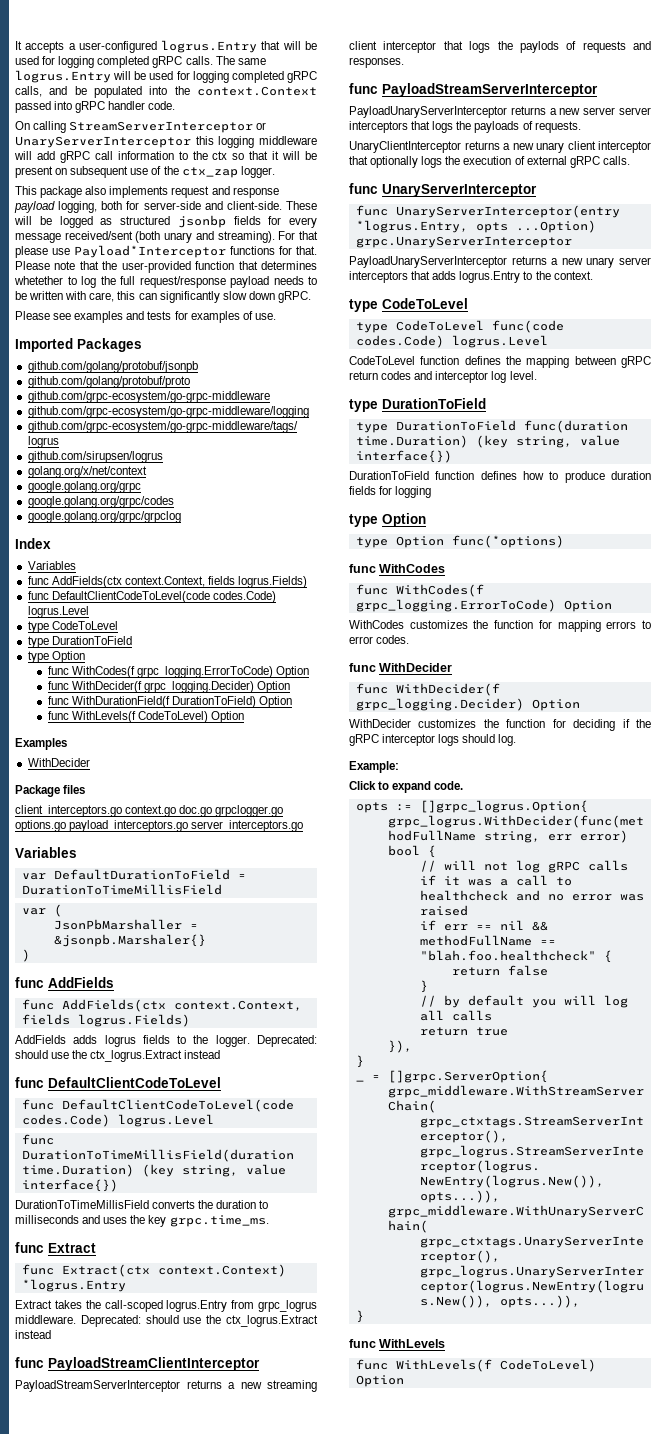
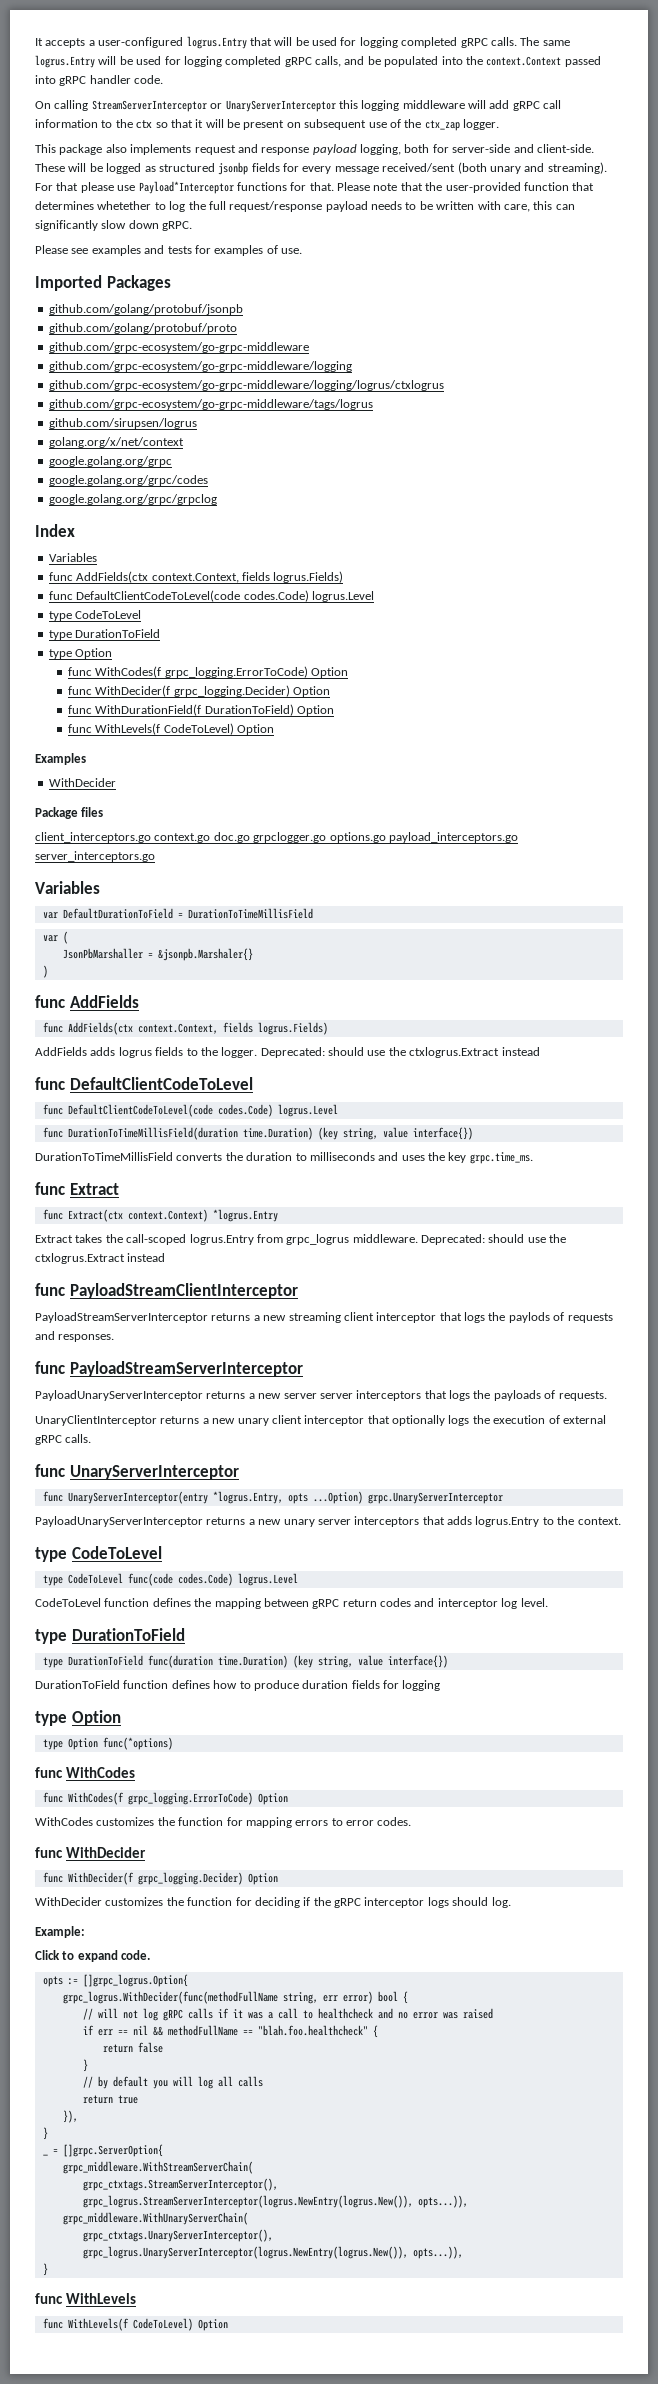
(309, 412) none -> [48,380,444,391] // github.com/grpc-ecosystem/go-grpc-middleware/logging/logrus/ctxlogrus
[90,1050,183,1062] ctx_logrus.Extract -> [409,1047,500,1058] ctxlogrus.Extract
[225,1315,318,1327] ctx_logrus.Extract -> [35,1253,125,1264] ctxlogrus.Extract

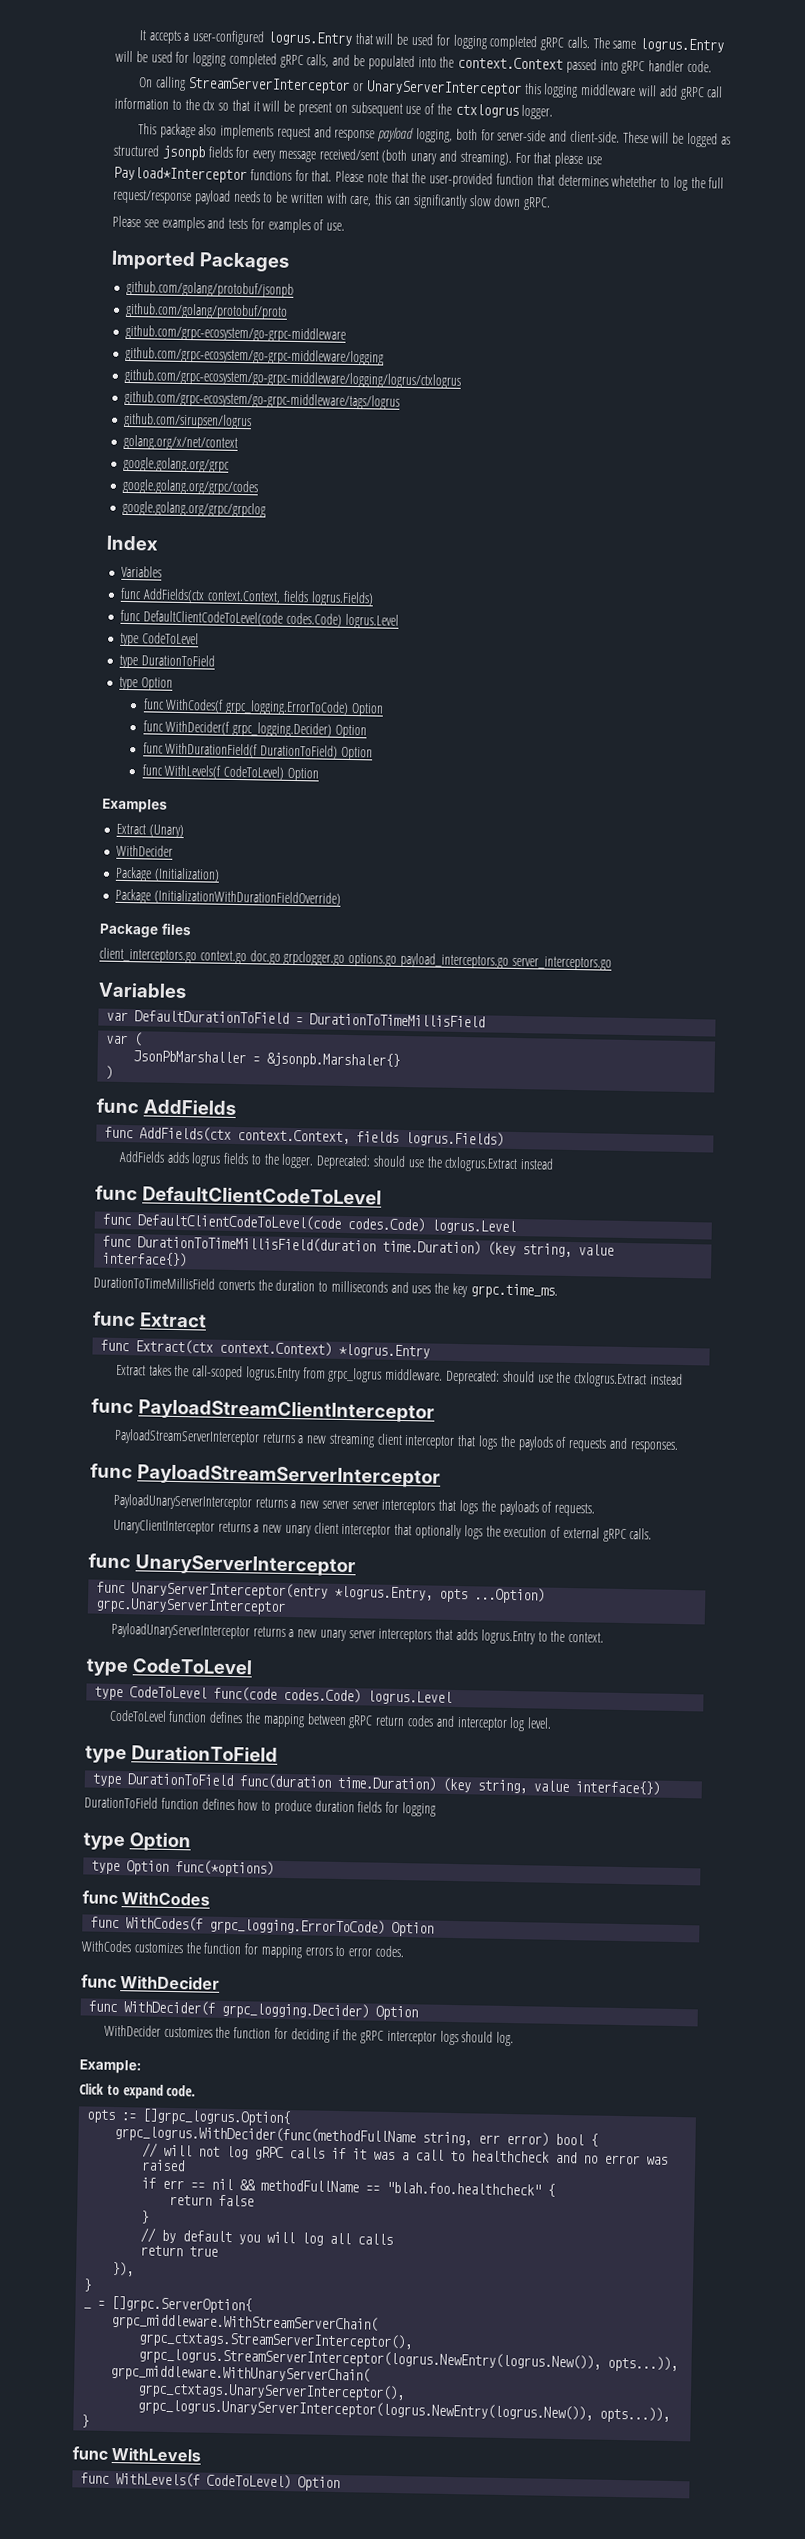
[424,120,460,131] ctx_zap -> [454,103,519,118] ctxlogrus
[218,162,249,175] jsonbp -> [161,145,205,161] jsonpb
[48,778,116,787] // WithDecider -> [116,823,185,839] [116,844,174,857] [115,866,221,882] [115,888,342,906] // Extract (Unary) // WithDecider // Package (Initialization) // Package (InitializationWithDurationFieldOverride)

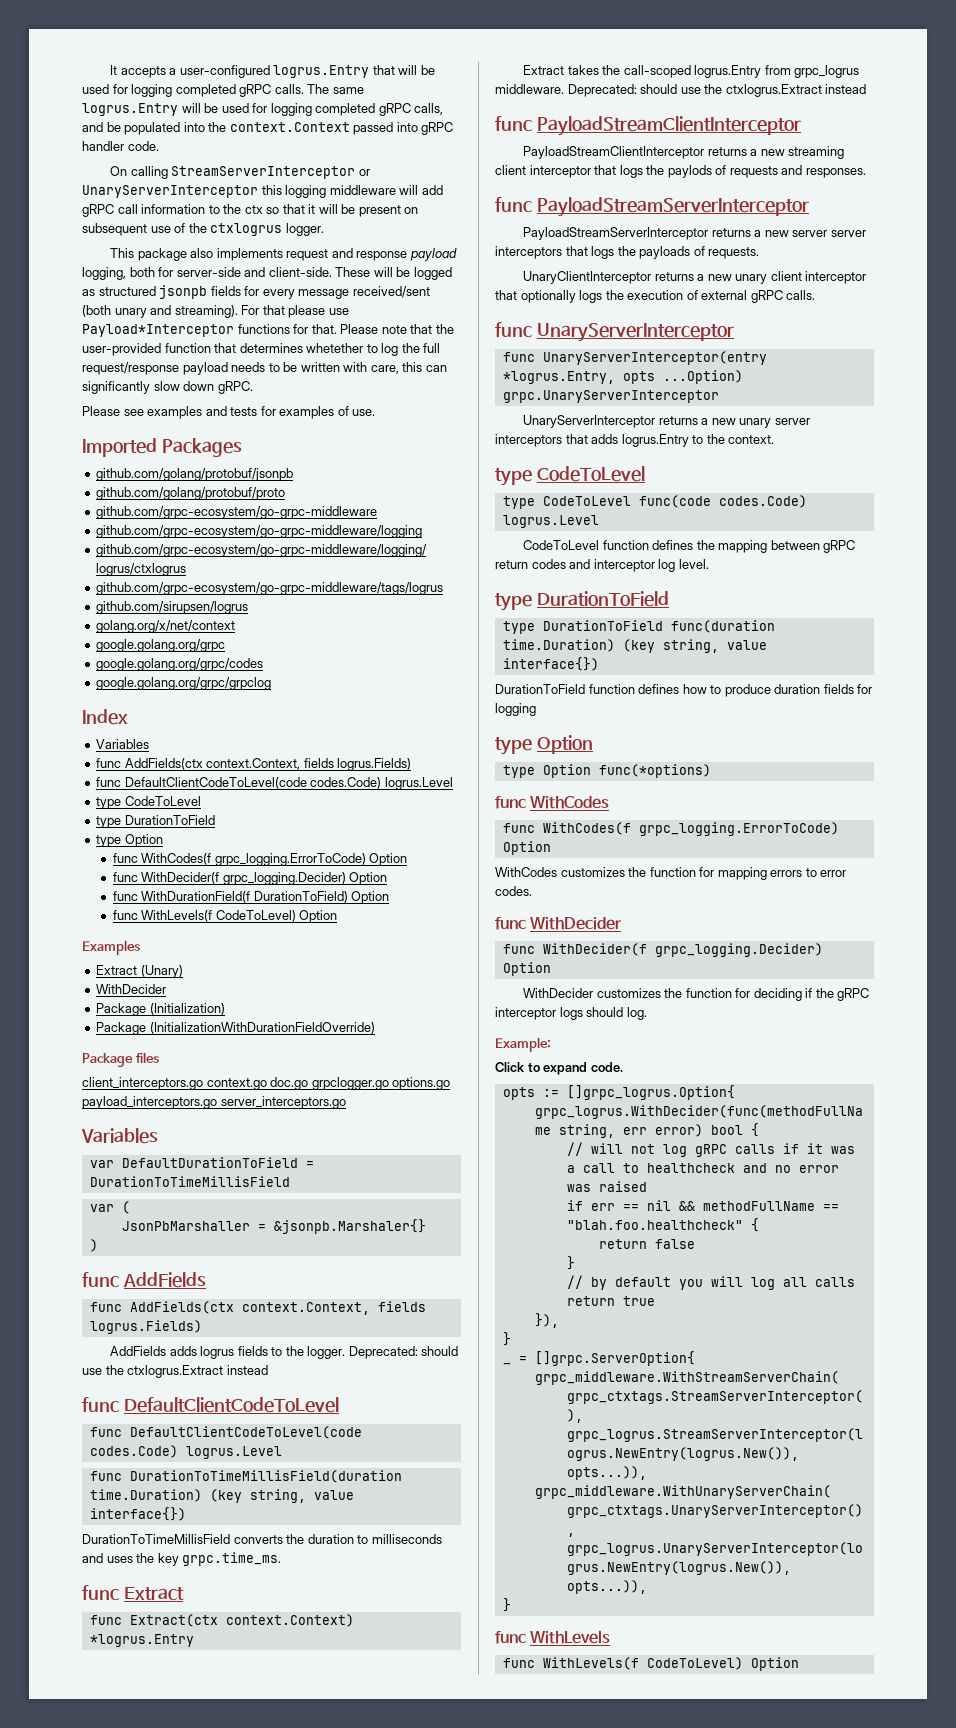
[113,1428,260,1446] PayloadStreamServerInterceptor -> [523,146,705,159] PayloadStreamClientInterceptor
[112,1493,252,1511] PayloadUnaryServerInterceptor -> [523,227,709,240] PayloadStreamServerInterceptor
[110,1622,250,1640] PayloadUnaryServerInterceptor -> [523,415,656,428] UnaryServerInterceptor

